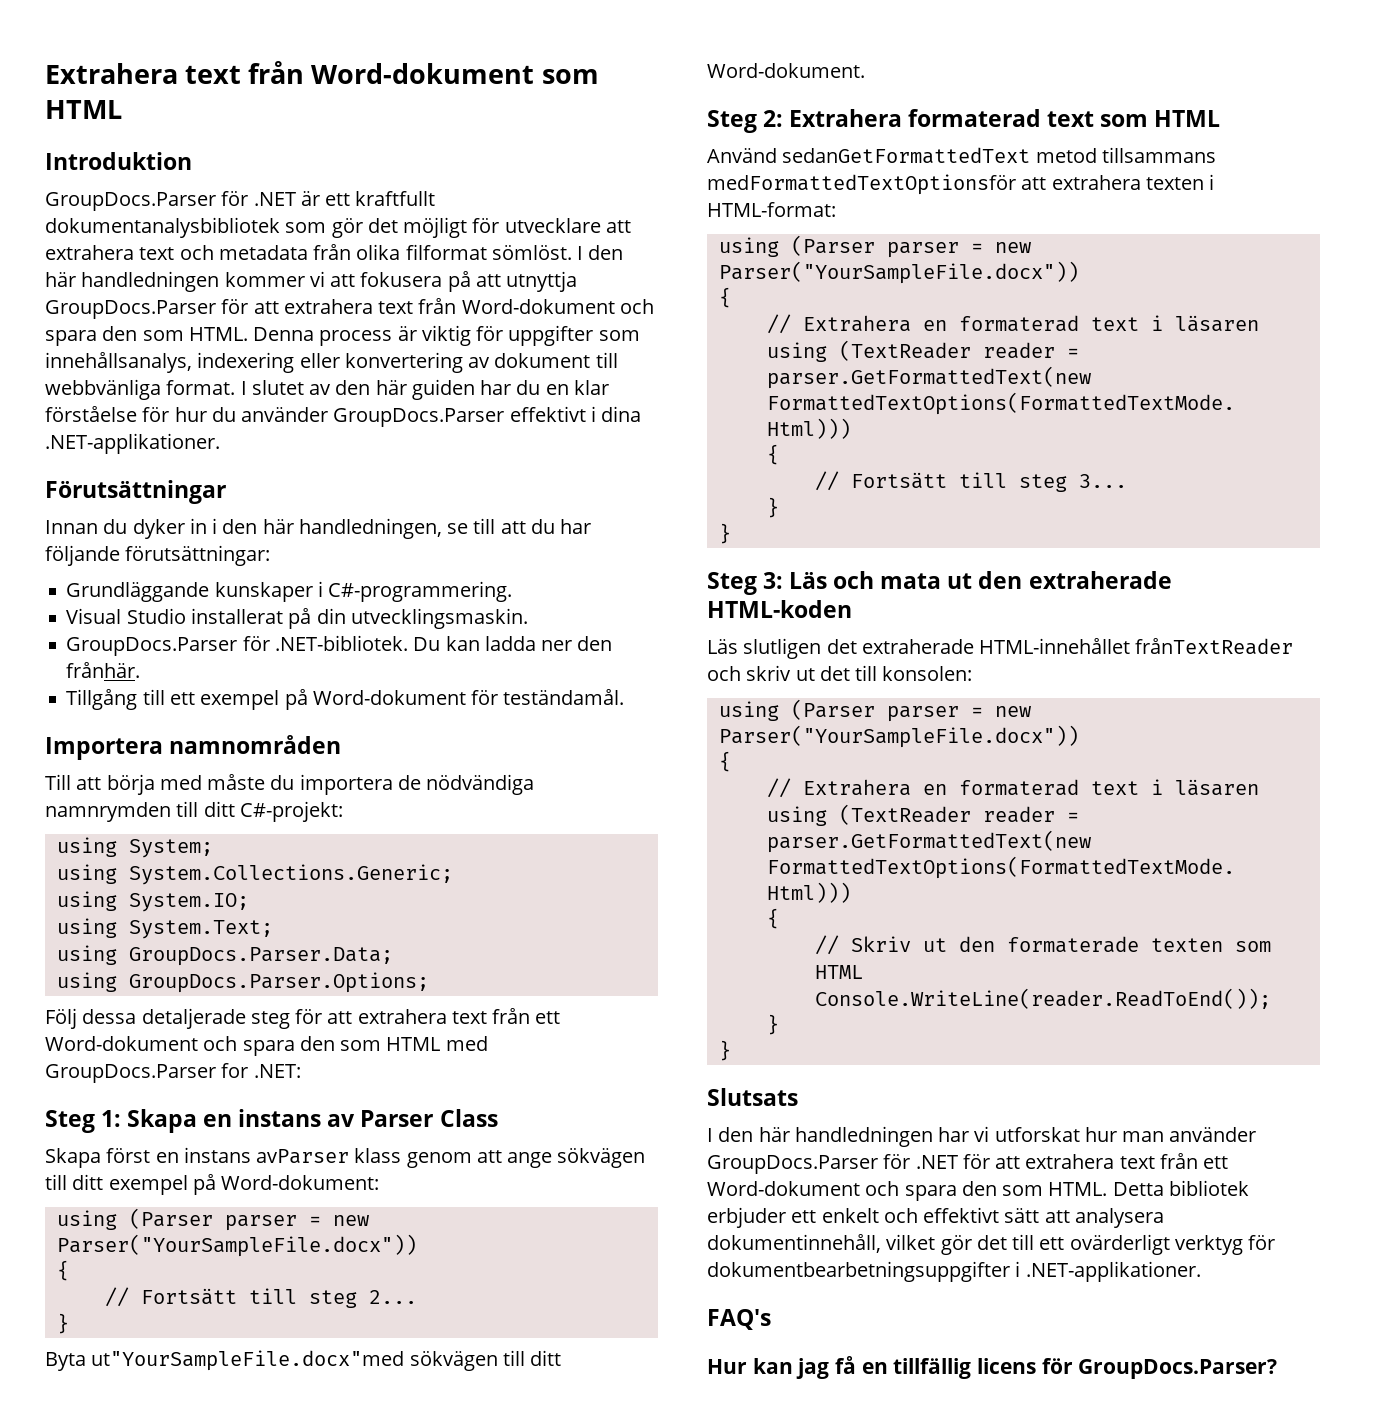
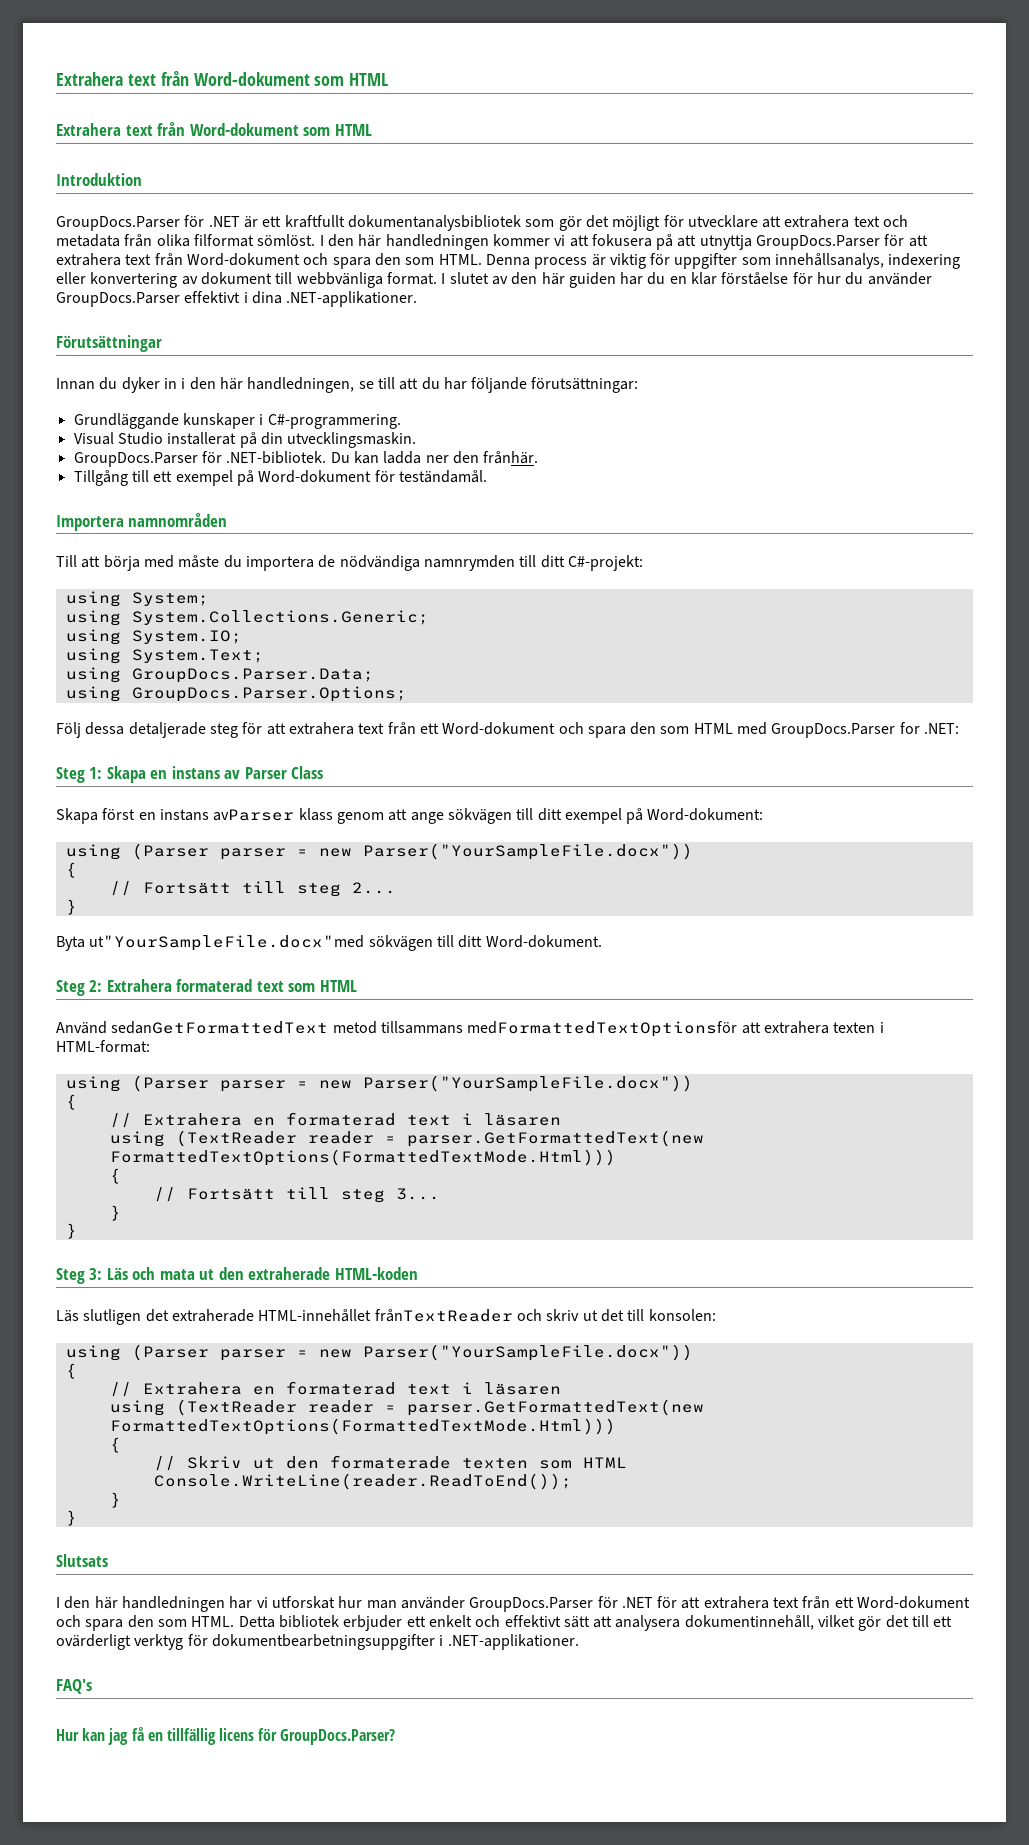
[45,61,599,84] [45,100,122,119] Extrahera text från Word-dokument som HTML -> [56,71,389,86] [56,122,372,136] Extrahera text från Word-dokument som HTML // Extrahera text från Word-dokument som HTML

